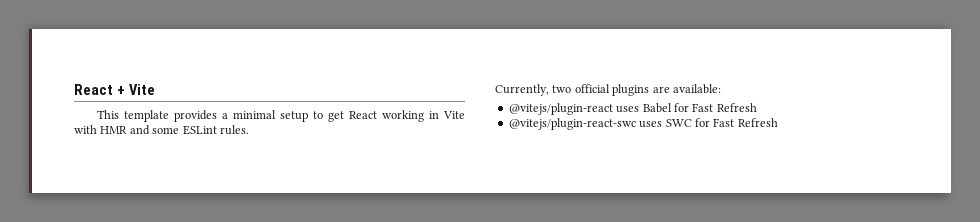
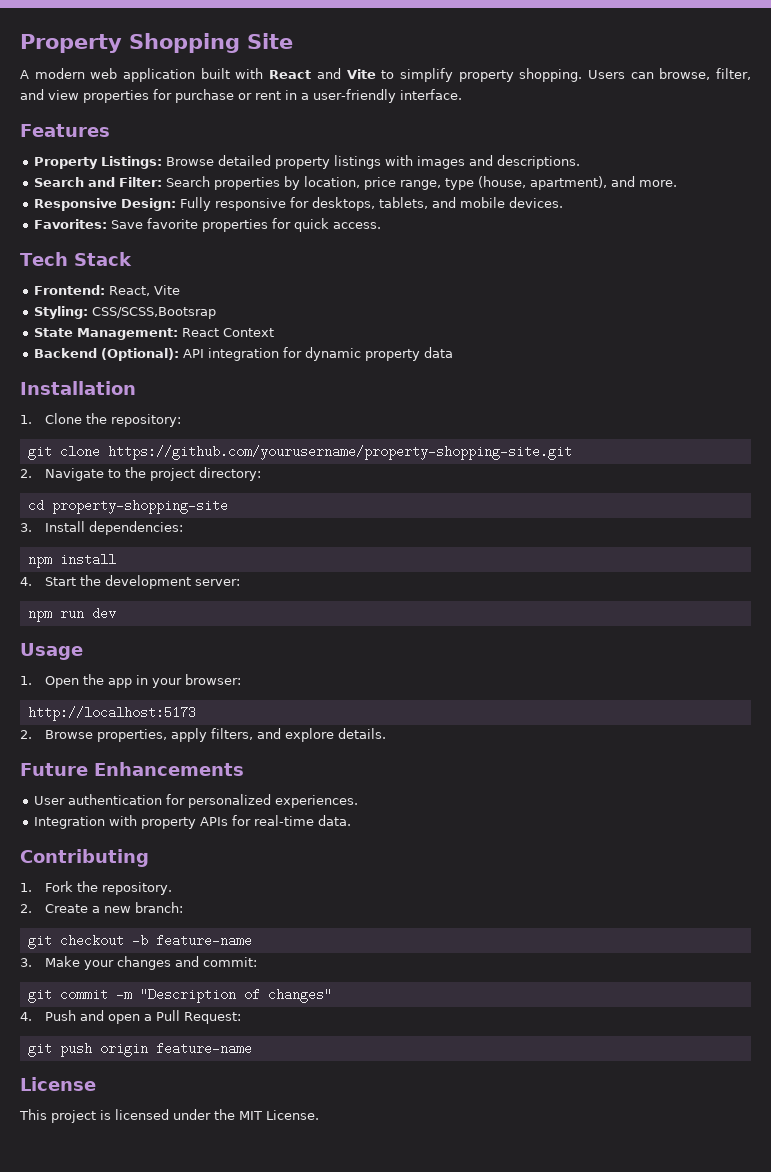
[74,84,155,95] [96,110,465,122] [74,125,249,135] [495,84,721,96] [508,103,757,115] [508,118,778,130] React + Vite // This template provides a minimal setup to get React working in Vite with HMR and some ESLint rules. // Currently, two official plugins are available: // @vitejs/plugin-react uses Babel for Fast Refresh // @vitejs/plugin-react-swc uses SWC for Fast Refresh -> [20,33,293,53] [20,68,751,82] [20,89,462,103] [20,124,110,137] [34,155,581,169] [34,176,678,190] [34,197,564,211] [34,218,382,232] [20,252,132,266] [34,285,181,296] [34,306,217,319] [34,328,275,340] [34,347,454,361] [20,381,136,395] [20,413,181,427] [27,445,572,460] [20,467,261,481] [27,499,228,514] [20,521,183,535] [27,553,116,568] [20,575,240,589] [27,607,116,622] [20,643,83,660] [20,674,241,688] [27,706,196,721] [20,728,386,742] [20,762,244,776] [34,794,359,808] [34,815,352,829] [20,849,149,867] [20,881,172,895] [20,902,183,913] [27,934,252,949] [20,956,257,970] [27,988,332,1003] [20,1010,241,1024] [27,1042,252,1057] [20,1077,96,1091] [19,1109,319,1123] Property Shopping Site // A modern web application built with React and Vite to simplify property shopping. Users can browse, filter, and view properties for purchase or rent in a user-friendly interface. // Features // Property Listings: Browse detailed property listings with images and descriptions. // Search and Filter: Search properties by location, price range, type (house, apartment), and more. // Responsive Design: Fully responsive for desktops, tablets, and mobile devices. // Favorites: Save favorite properties for quick access. // Tech Stack // Frontend: React, Vite // Styling: CSS/SCSS,Bootsrap // State Management: React Context // Backend (Optional): API integration for dynamic property data // Installation // 1. Clone the repository: // git clone https://github.com/yourusername/property-shopping-site.git // 2. Navigate to the project directory: // cd property-shopping-site // 3. Install dependencies: // npm install // 4. Start the development server: // npm run dev // Usage // 1. Open the app in your browser: // http://localhost:5173 // 2. Browse properties, apply filters, and explore details. // Future Enhancements // User authentication for personalized experiences. // Integration with property APIs for real-time data. // Contributing // 1. Fork the repository. // 2. Create a new branch: // git checkout -b feature-name // 3. Make your changes and commit: // git commit -m "Description of changes" // 4. Push and open a Pull Request: // git push origin feature-name // License // This project is licensed under the MIT License.

